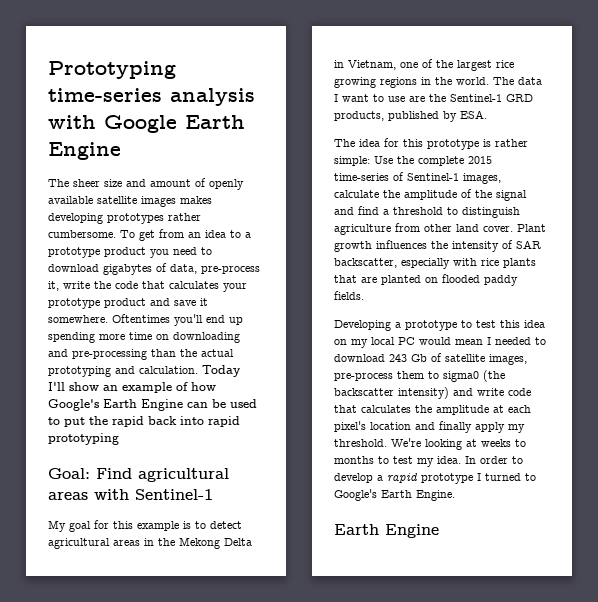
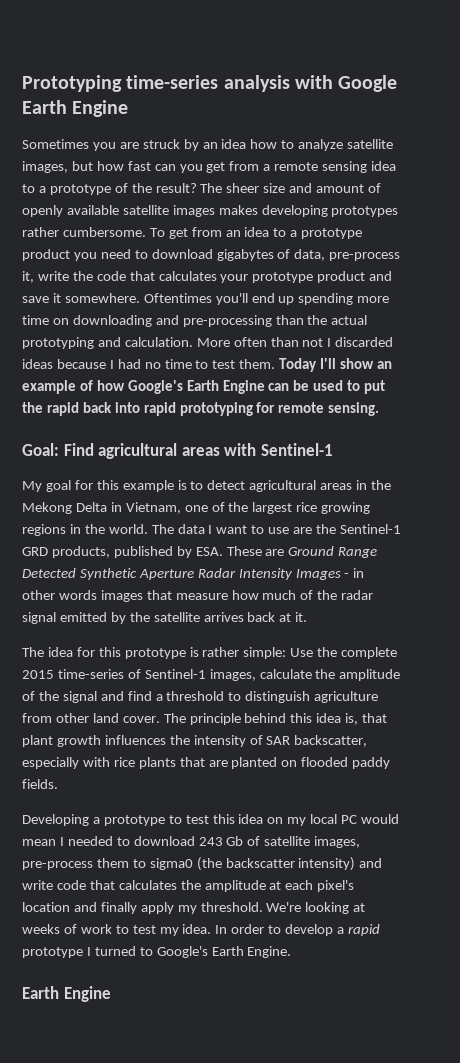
(121, 151) none -> [22,139,394,151] [22,161,397,173] [22,183,197,195] Sometimes you are struck by an idea how to analyze satellite images, but how fast can you get from a remote sensing idea to a prototype of the result?
(198, 370) none -> [196,337,394,347] [22,359,276,369] More often than not I discarded ideas because I had no time to test them.
(119, 439) none -> [256,402,380,416] for remote sensing.
(487, 114) none -> [226,546,378,558] [22,568,365,580] [22,590,374,602] [22,612,308,624] These are Ground Range Detected Synthetic Aperture Radar Intensity Images - in other words images that measure how much of the radar signal emitted by the satellite arrives back at it.
[517,224,546,232] Plant -> [163,713,388,725] [22,735,53,747] The principle behind this idea is, that plant
[515,439,526,447] [334,456,374,464] to months -> [63,924,112,934] of work

